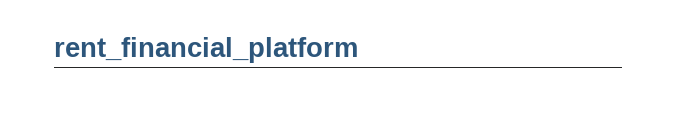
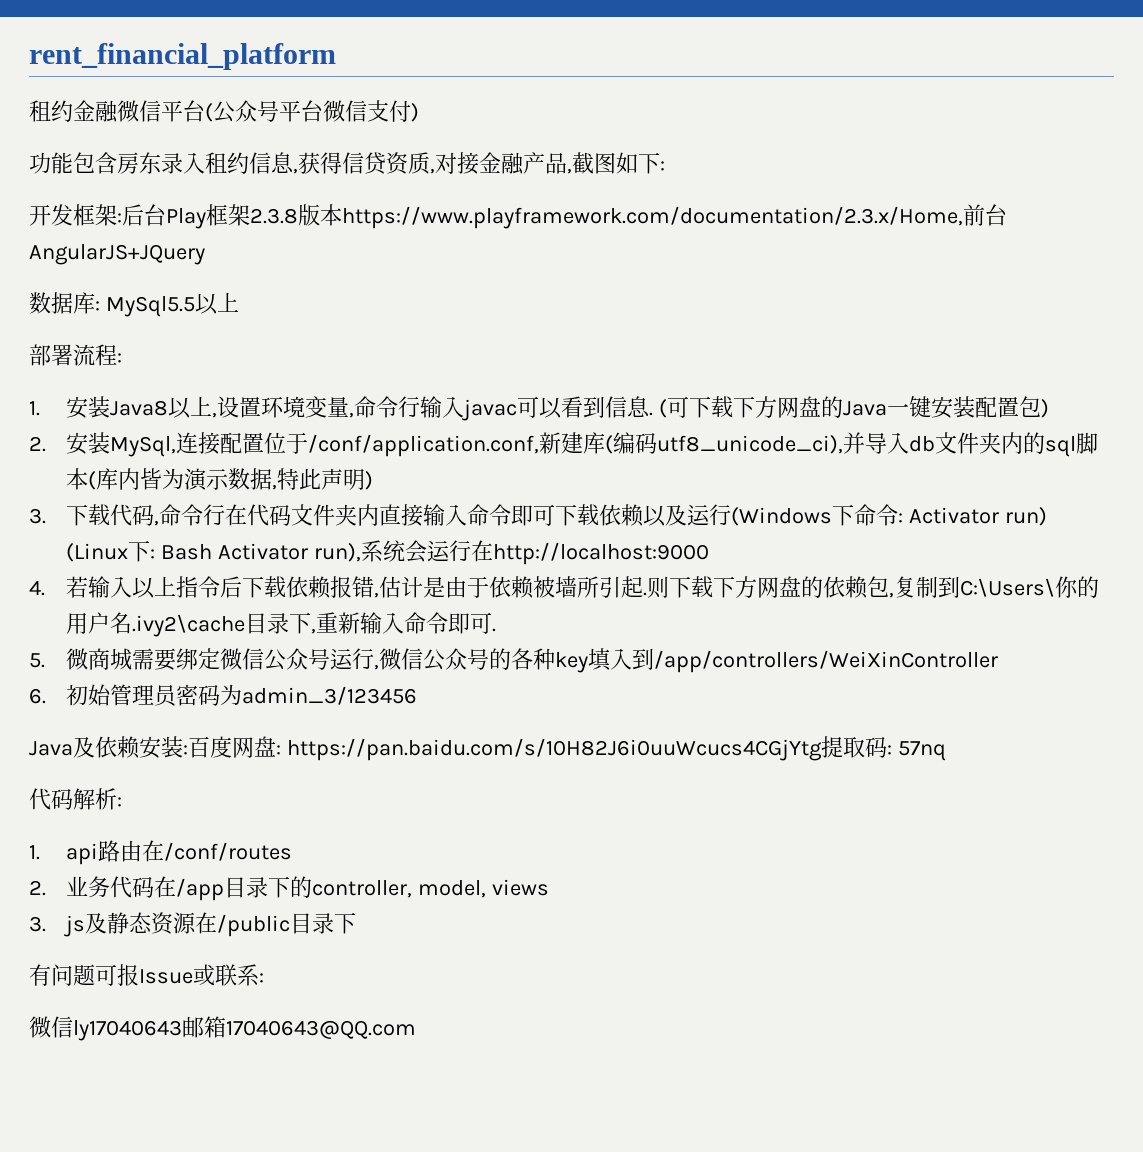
(358, 50) none -> [29,100,419,123] [29,152,665,175] [29,204,1007,229] [29,244,205,265] [29,292,239,317] [29,344,122,366] [29,396,1050,421] [29,432,1099,457] [66,468,374,491] [29,504,1048,527] [66,540,710,565] [29,576,1100,599] [66,612,497,637] [29,648,999,673] [29,684,418,707] [29,736,946,761] [29,788,122,810] [29,840,293,865] [29,876,550,901] [29,912,357,937] [29,964,264,986] [29,1016,416,1041] // 租约金融微信平台(公众号平台微信支付) // 功能包含房东录入租约信息,获得信贷资质,对接金融产品,截图如下: // 开发框架:后台Play框架2.3.8版本https://www.playframework.com/documentation/2.3.x/Home,前台AngularJS+JQuery // 数据库: MySql5.5以上 // 部署流程: // 1.安装Java8以上,设置环境变量,命令行输入javac可以看到信息. (可下载下方网盘的Java一键安装配置包) // 2.安装MySql,连接配置位于/conf/application.conf,新建库(编码utf8_unicode_ci),并导入db文件夹内的sql脚本(库内皆为演示数据,特此声明) // 3.下载代码,命令行在代码文件夹内直接输入命令即可下载依赖以及运行(Windows下命令: Activator run) (Linux下: Bash Activator run),系统会运行在http://localhost:9000 // 4.若输入以上指令后下载依赖报错,估计是由于依赖被墙所引起.则下载下方网盘的依赖包,复制到C:\Users\你的用户名.ivy2\cache目录下,重新输入命令即可. // 5.微商城需要绑定微信公众号运行,微信公众号的各种key填入到/app/controllers/WeiXinController // 6.初始管理员密码为admin_3/123456 // Java及依赖安装:百度网盘: https://pan.baidu.com/s/10H82J6i0uuWcucs4CGjYtg提取码: 57nq // 代码解析: // 1. api路由在/conf/routes // 2.业务代码在/app目录下的controller, model, views // 3. js及静态资源在/public目录下 // 有问题可报Issue或联系: // 微信ly17040643邮箱17040643@QQ.com

